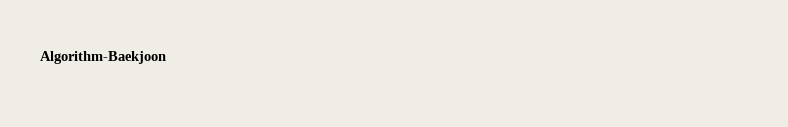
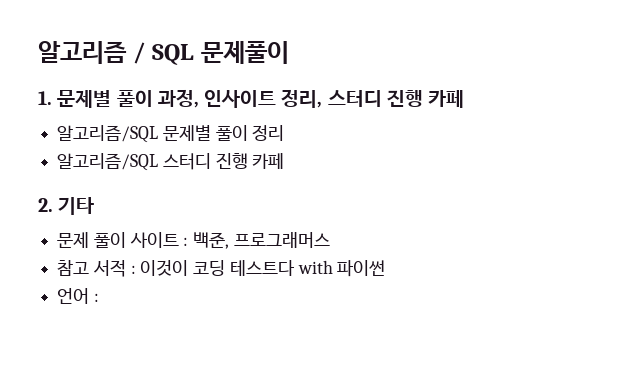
[40,51,166,64] Algorithm-Baekjoon -> [38,41,289,65] [38,89,465,108] [57,125,285,143] [57,153,285,171] [38,197,95,215] [57,232,330,249] [57,260,386,277] [57,288,99,304] 알고리즘 / SQL 문제풀이 // 1. 문제별 풀이 과정, 인사이트 정리, 스터디 진행 카페 // 알고리즘/SQL 문제별 풀이 정리 // 알고리즘/SQL 스터디 진행 카페 // 2. 기타 // 문제 풀이 사이트 : 백준, 프로그래머스 // 참고 서적 : 이것이 코딩 테스트다 with 파이썬 // 언어 :

